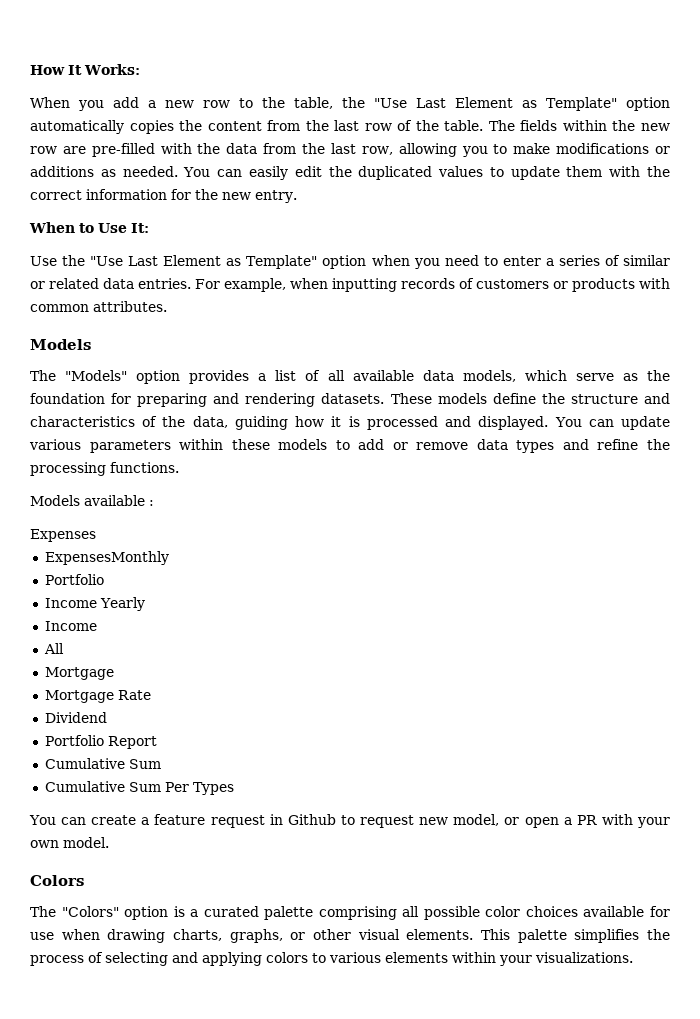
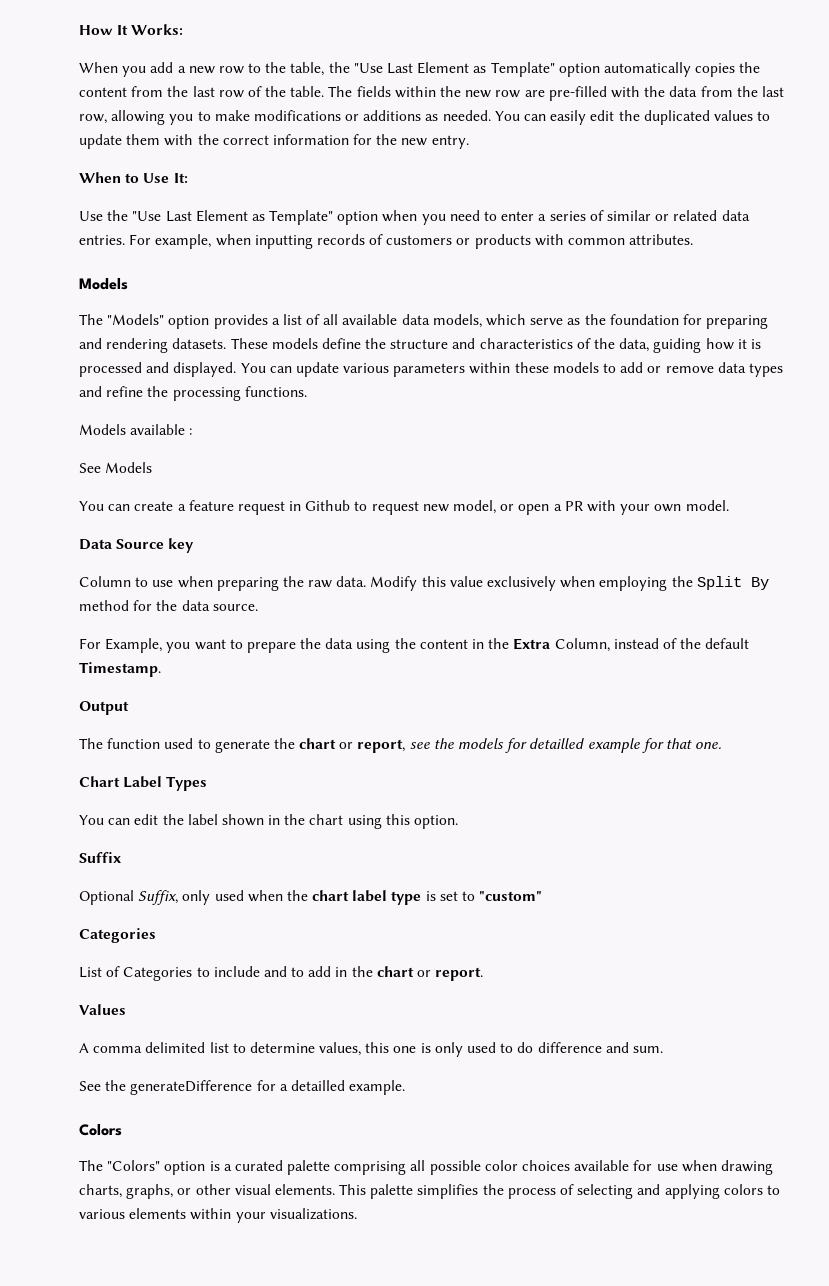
[30,529,96,542] [44,551,169,565] [44,574,104,585] [44,597,145,611] [44,621,97,631] [43,643,64,654] [44,667,114,680] [44,690,151,703] [44,712,107,723] [44,735,157,749] [44,758,161,769] [44,781,234,795] Expenses // ExpensesMonthly // Portfolio // Income Yearly // Income // All // Mortgage // Mortgage Rate // Dividend // Portfolio Report // Cumulative Sum // Cumulative Sum Per Types -> [79,462,153,473] See Models
(109, 842) none -> [79,538,195,553] [79,576,769,591] [79,600,258,611] [79,638,750,653] [79,662,161,677] [79,701,129,715] [79,738,722,753] [79,776,208,791] [79,814,459,829] [79,852,121,863] [79,890,543,905] [79,928,156,943] [79,966,484,981] [79,1004,126,1015] [79,1042,663,1057] [79,1080,406,1095] // Data Source key // Column to use when preparing the raw data. Modify this value exclusively when employing the Split By method for the data source. // For Example, you want to prepare the data using the content in the Extra Column, instead of the default Timestamp. // Output // The function used to generate the chart or report, see the models for detailled example for that one. // Chart Label Types // You can edit the label shown in the chart using this option. // Suffix // Optional Suffix, only used when the chart label type is set to "custom" // Categories // List of Categories to include and to add in the chart or report. // Values // A comma delimited list to determine values, this one is only used to do difference and sum. // See the generateDifference for a detailled example.

